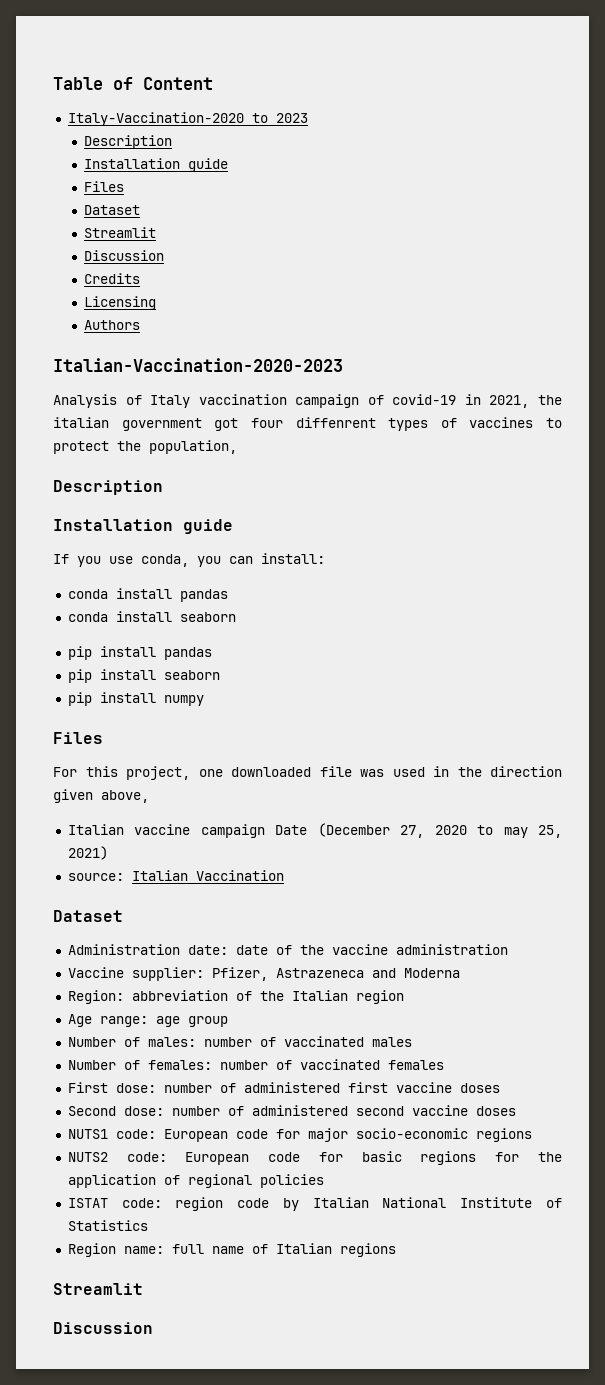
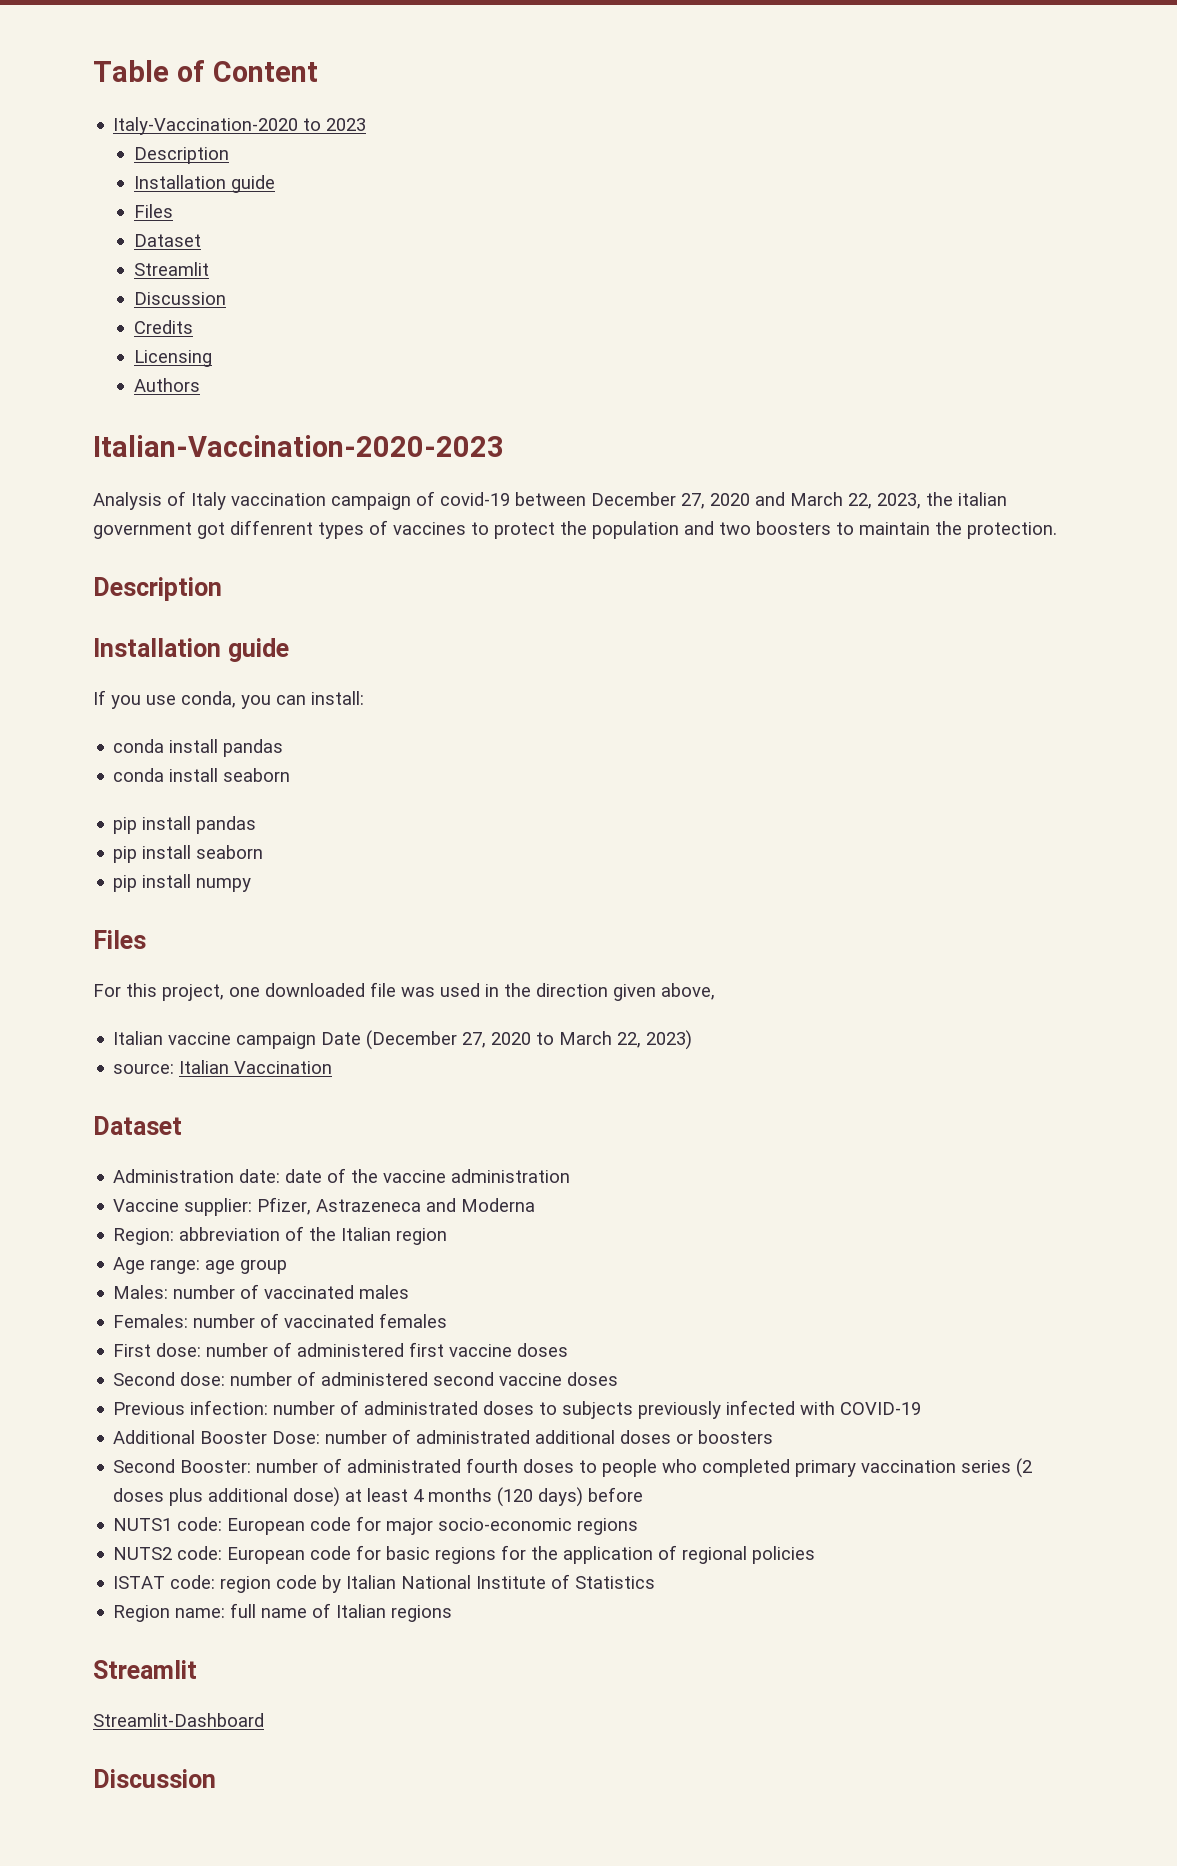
[464,394,530,408] in 2021, -> [515,492,921,509] between December 27, 2020 and March 22, 2023,
[250,418,283,428] four -> (225, 530) none
[149,440,237,454] population, -> [592,521,1057,539] population and two boosters to maintain the protection.
[503,825,562,838] [67,846,108,860] may 25, 2021) -> [559,1030,693,1050] March 22, 2023)
[67,1037,196,1047] Number of males: -> [113,1285,169,1299] Males:
[67,1060,212,1070] Number of females: -> [113,1314,189,1328] Females:
(516, 1111) none -> [113,1400,922,1419] [113,1429,774,1444] [113,1458,1033,1478] [113,1487,644,1507] // Previous infection: number of administrated doses to subjects previously infected with COVID-19 // Additional Booster Dose: number of administrated additional doses or boosters // Second Booster: number of administrated fourth doses to people who completed primary vaccination series (2 doses plus additional dose) at least 4 months (120 days) before
(143, 1289) none -> [93,1713,264,1727] // Streamlit-Dashboard

